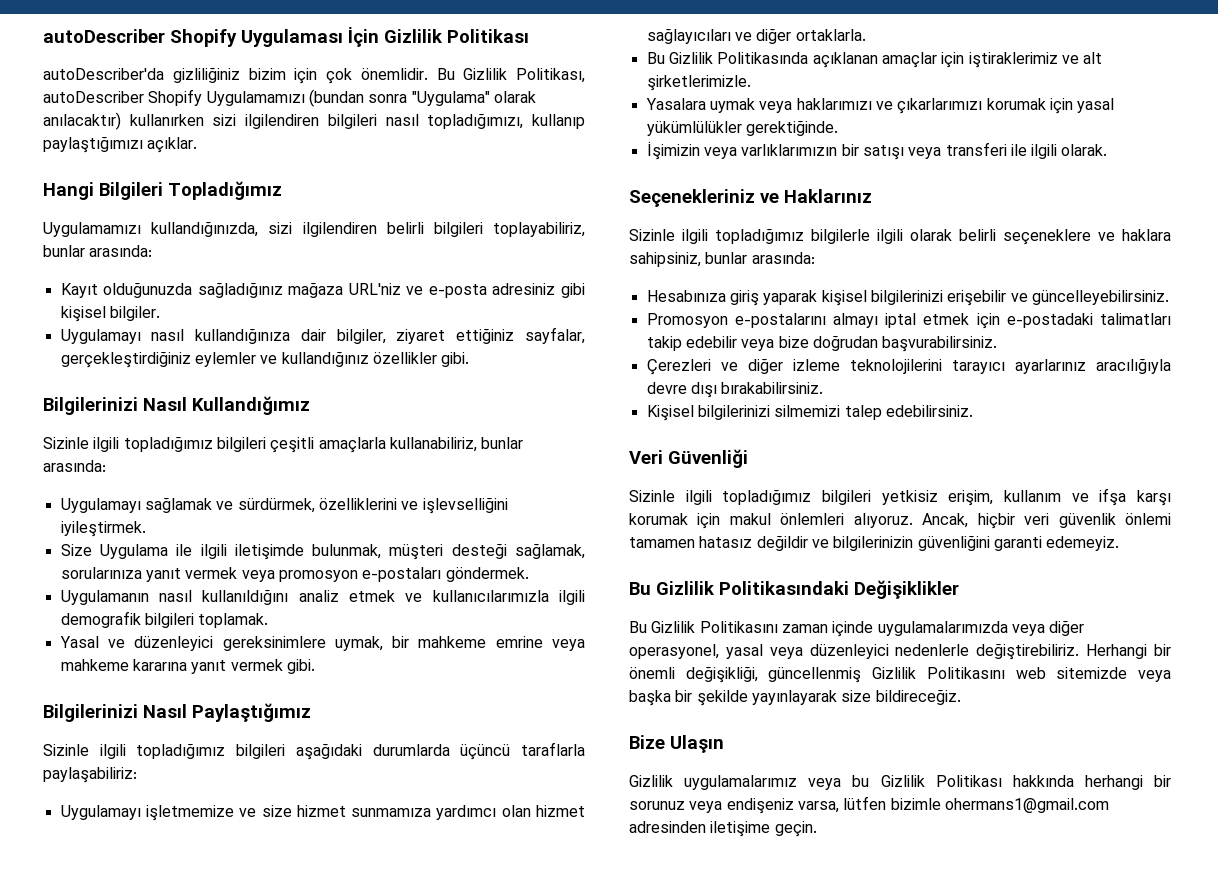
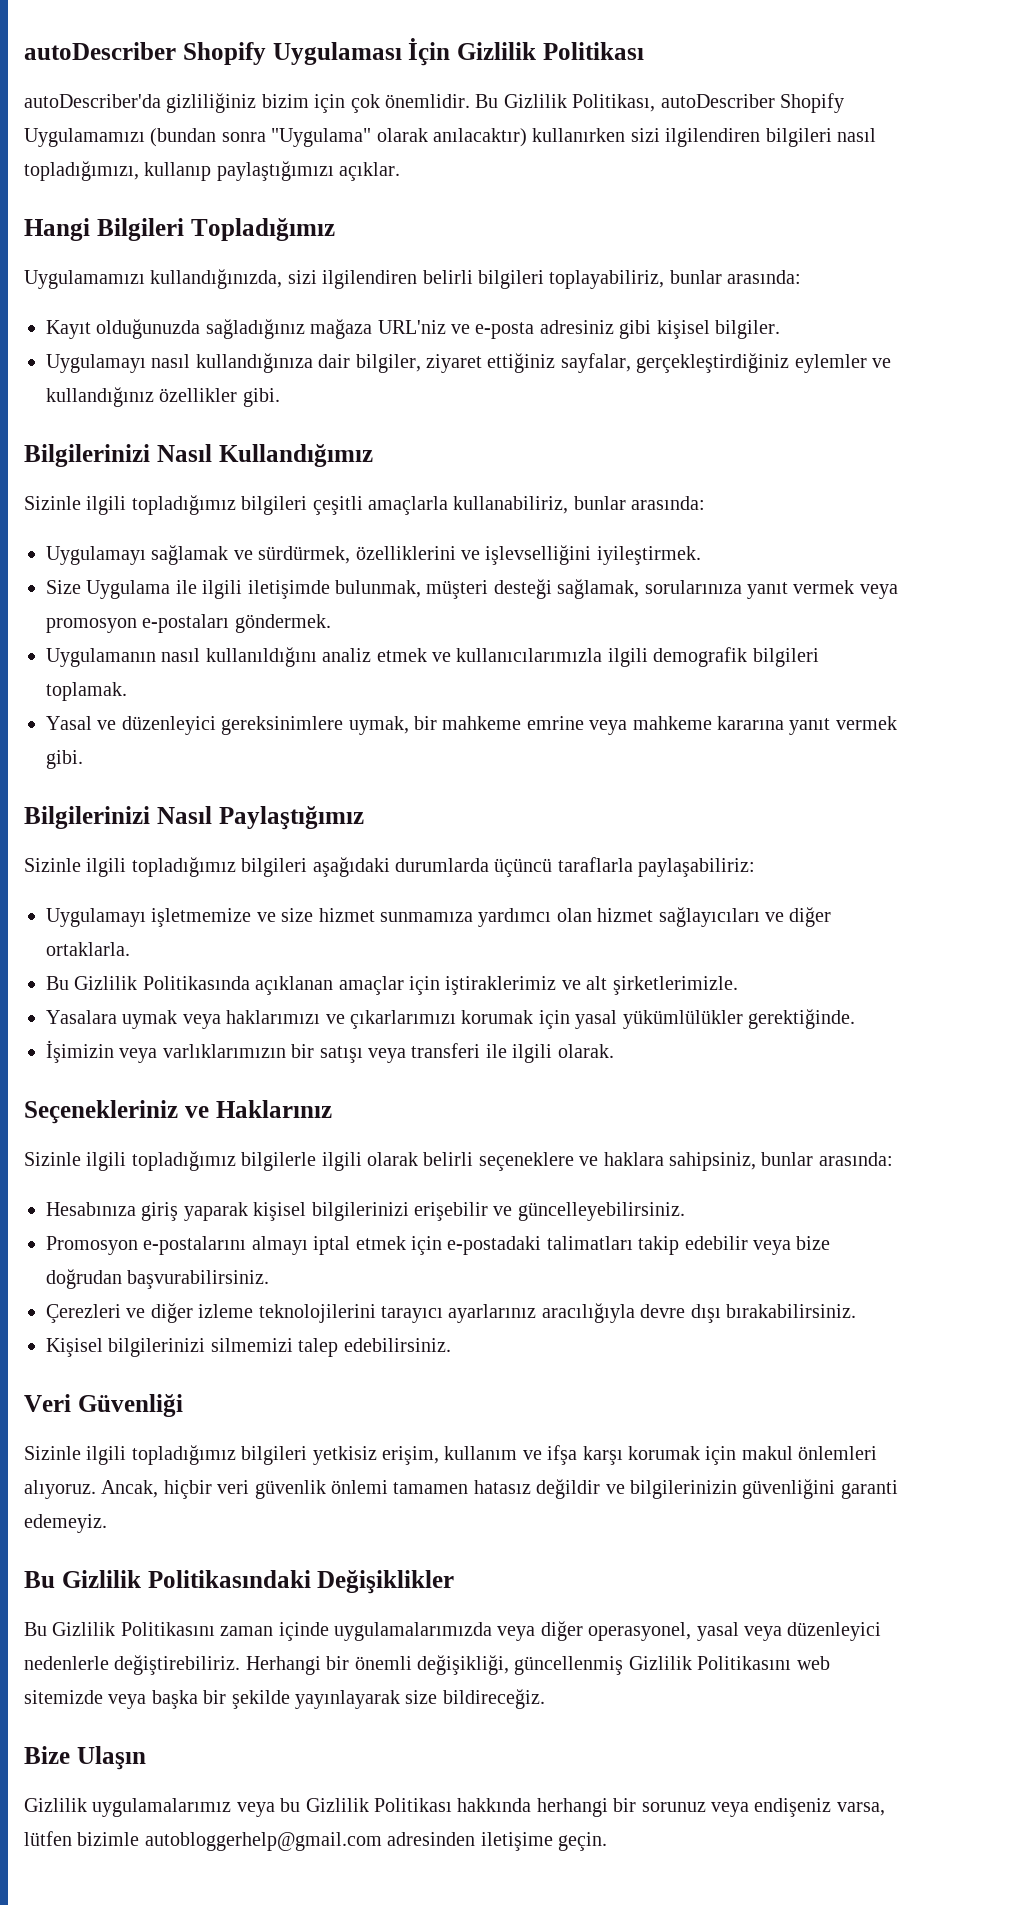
[944,798,1109,813] ohermans1@gmail.com -> [144,1832,382,1851] autobloggerhelp@gmail.com

